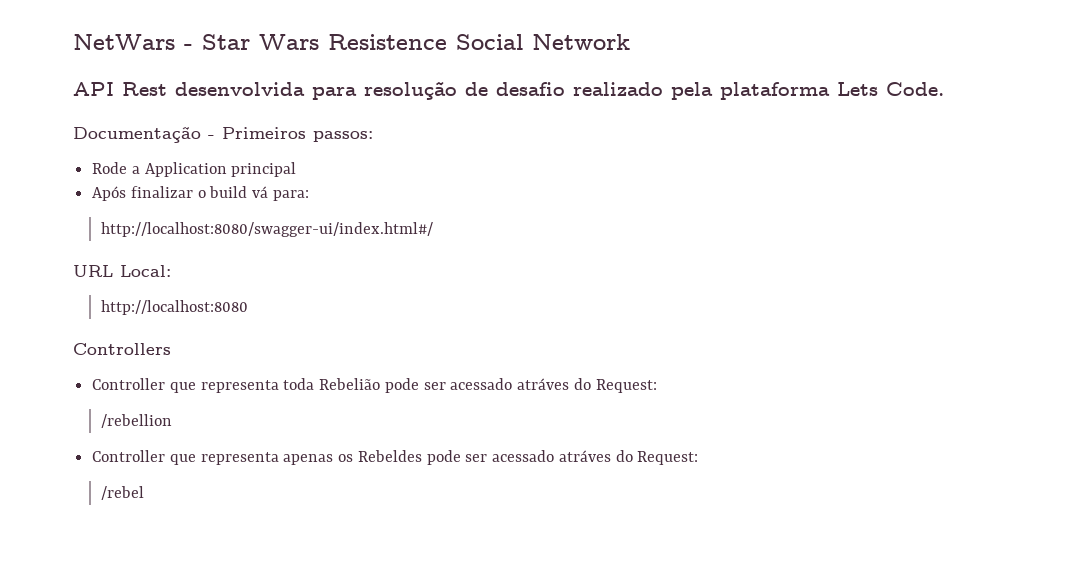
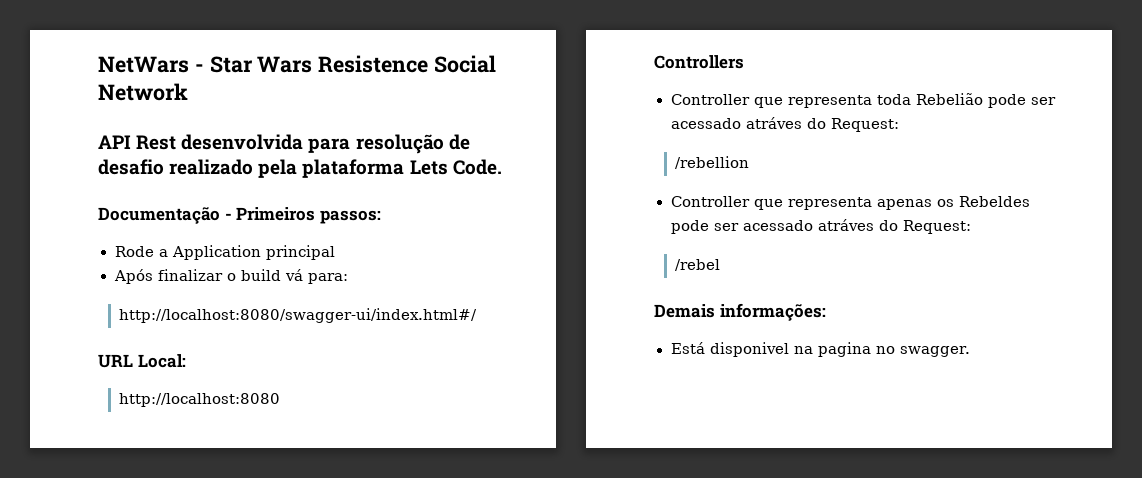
(145, 493) none -> [654,303,826,321] [670,342,971,357] // Demais informações: // Está disponivel na pagina no swagger.

